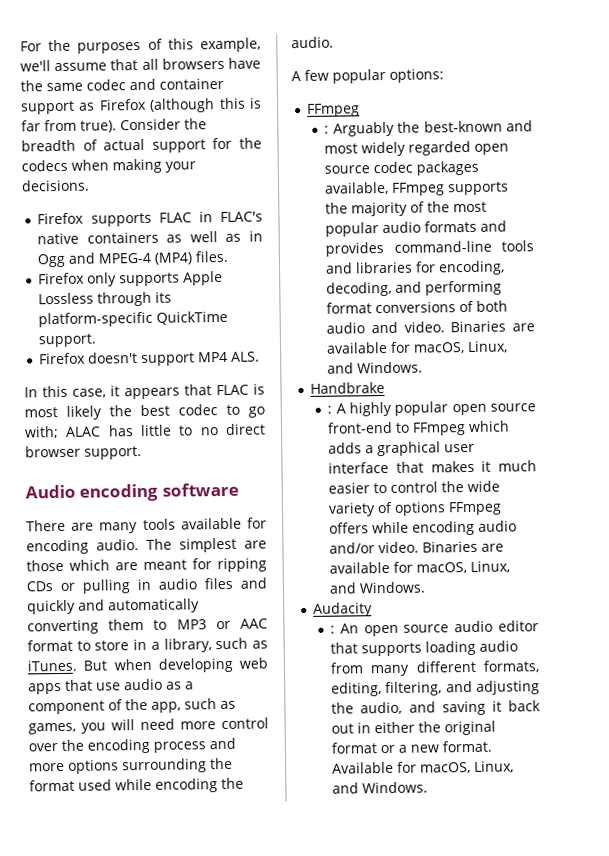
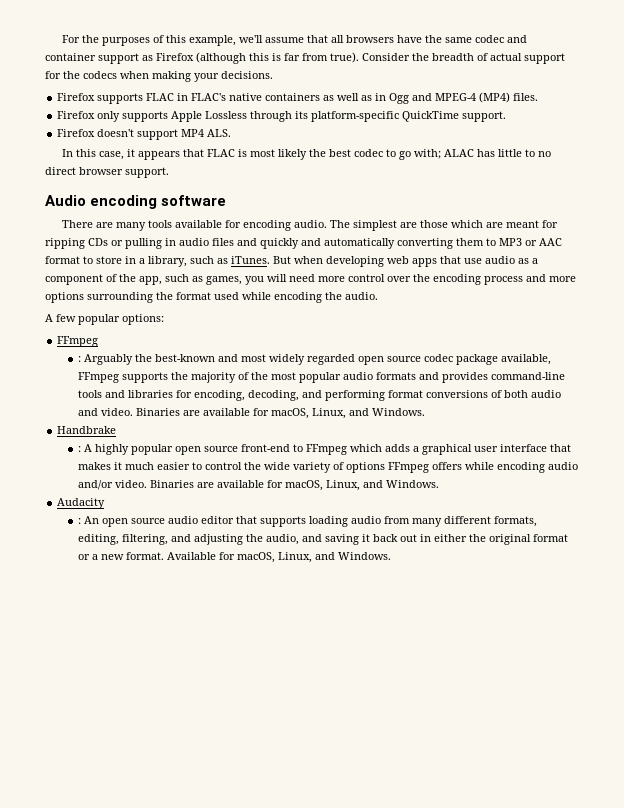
[416,160,480,176] packages -> [455,354,498,365] package

